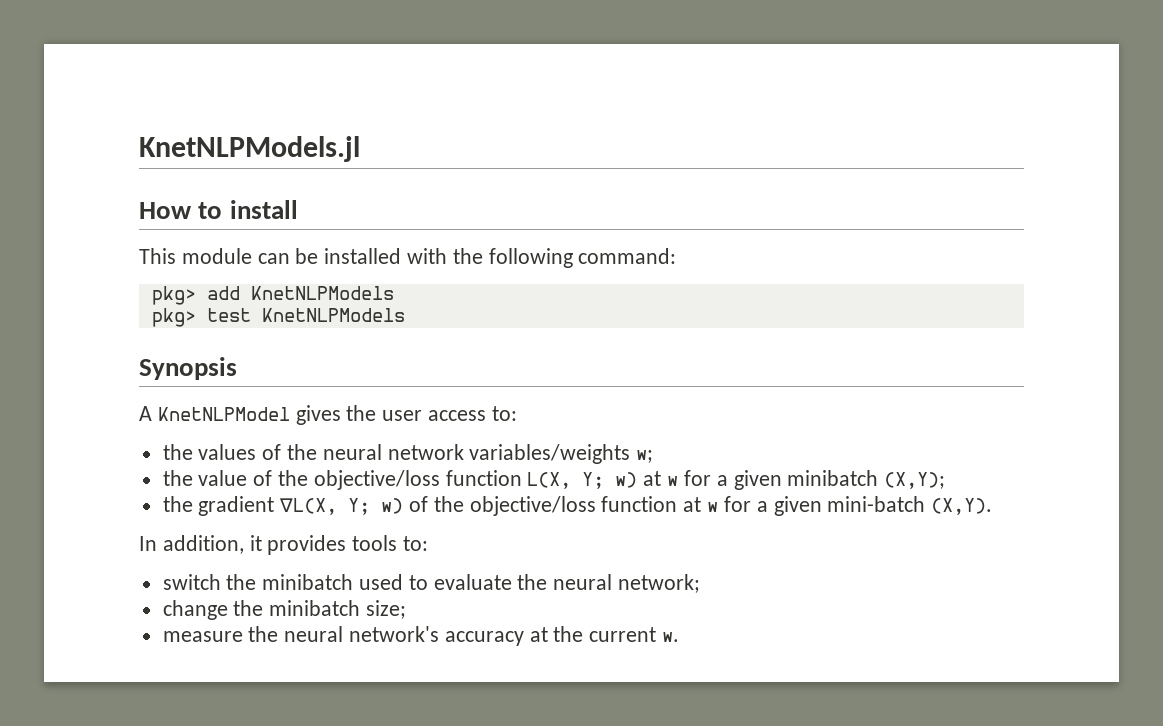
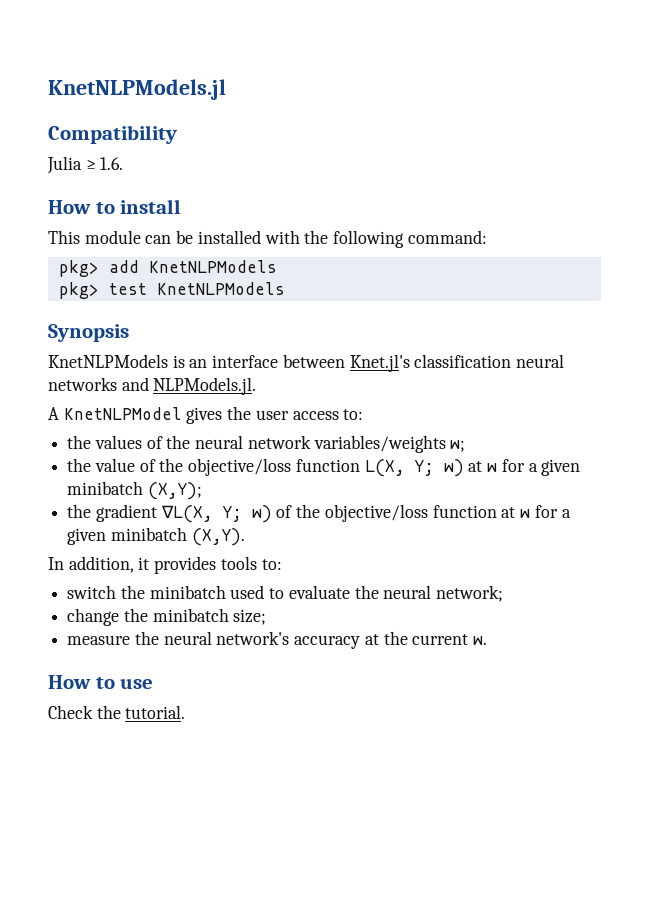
(360, 149) none -> [48,125,177,144] [47,156,124,174] // Compatibility // Julia ≥ 1.6.
(237, 368) none -> [48,354,565,372] [48,377,257,395] // KnetNLPModels is an interface between Knet.jl's classification neural networks and NLPModels.jl.
[827,496,926,512] mini-batch -> [110,527,187,541] minibatch
(680, 637) none -> [48,675,154,689] [48,705,186,719] // How to use // Check the tutorial.

